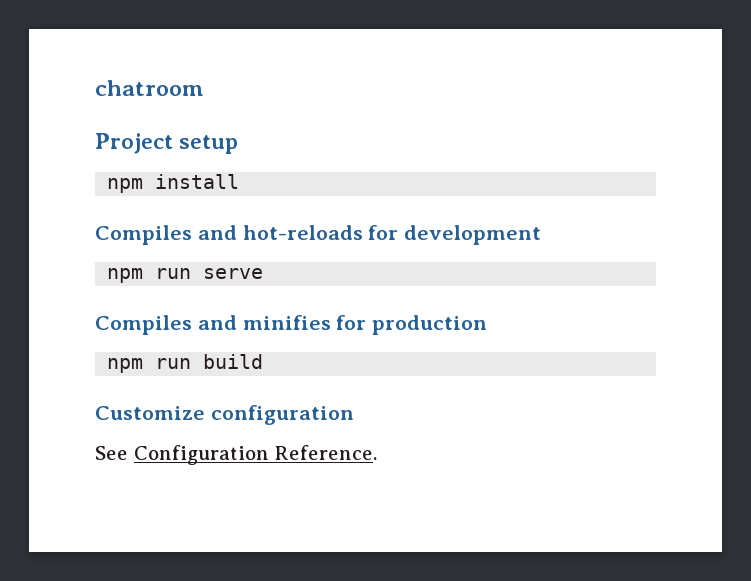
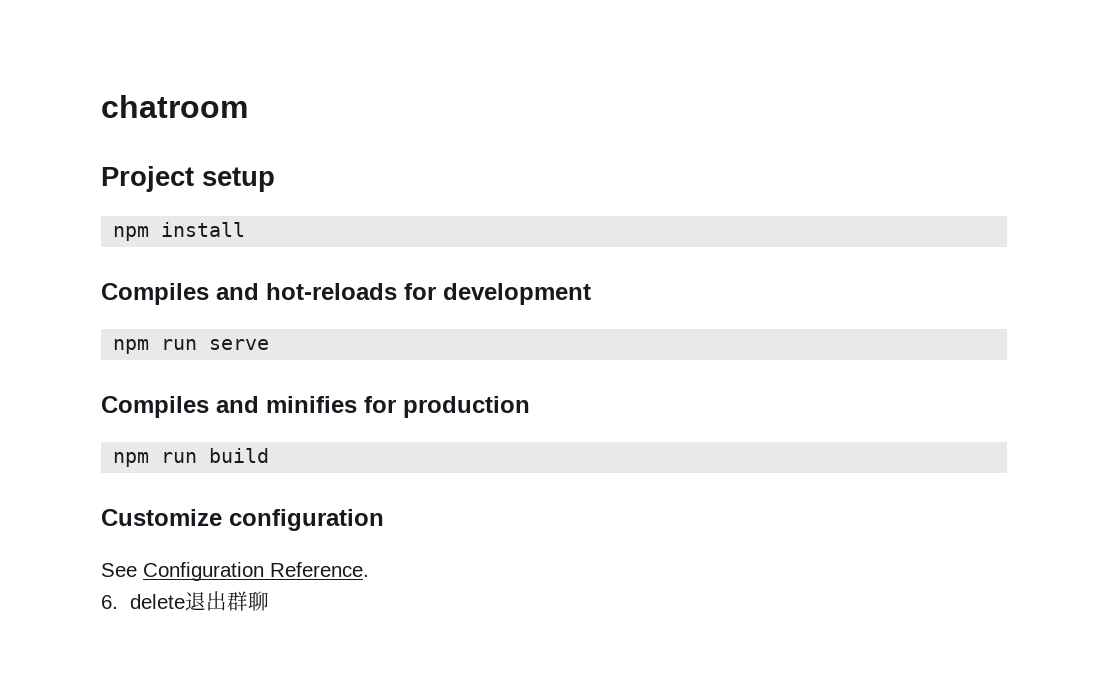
(378, 452) none -> [101,591,269,611] // 6. delete退出群聊

